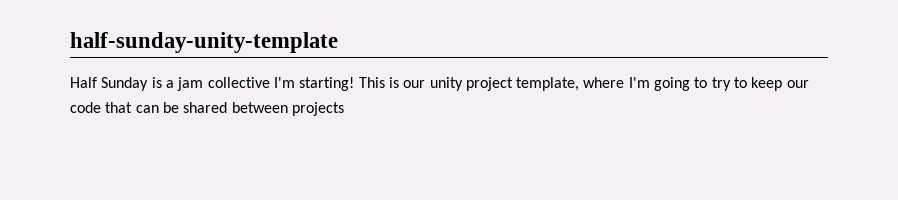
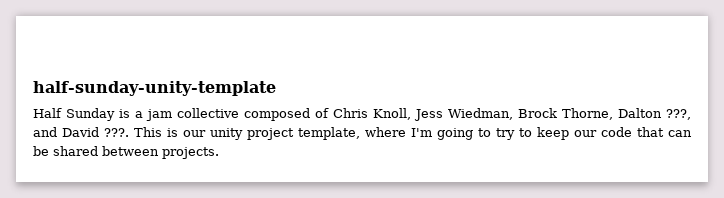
[273,77,355,91] I'm starting! -> [244,108,691,121] [33,127,129,137] composed of Chris Knoll, Jess Wiedman, Brock Thorne, Dalton ???, and David ???.
[291,102,344,116] projects -> [162,147,219,159] projects.

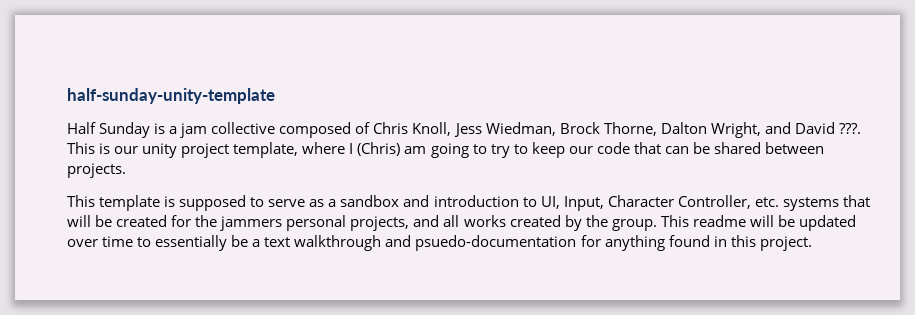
[666,109,691,120] ???, -> [710,122,761,138] Wright,
[411,128,432,137] I'm -> [349,142,427,156] I (Chris) am
(219, 153) none -> [67,195,870,211] [67,215,856,231] [67,235,812,251] // This template is supposed to serve as a sandbox and introduction to UI, Input, Character Controller, etc. systems that will be created for the jammers personal projects, and all works created by the group. This readme will be updated over time to essentially be a text walkthrough and psuedo-documentation for anything found in this project.

